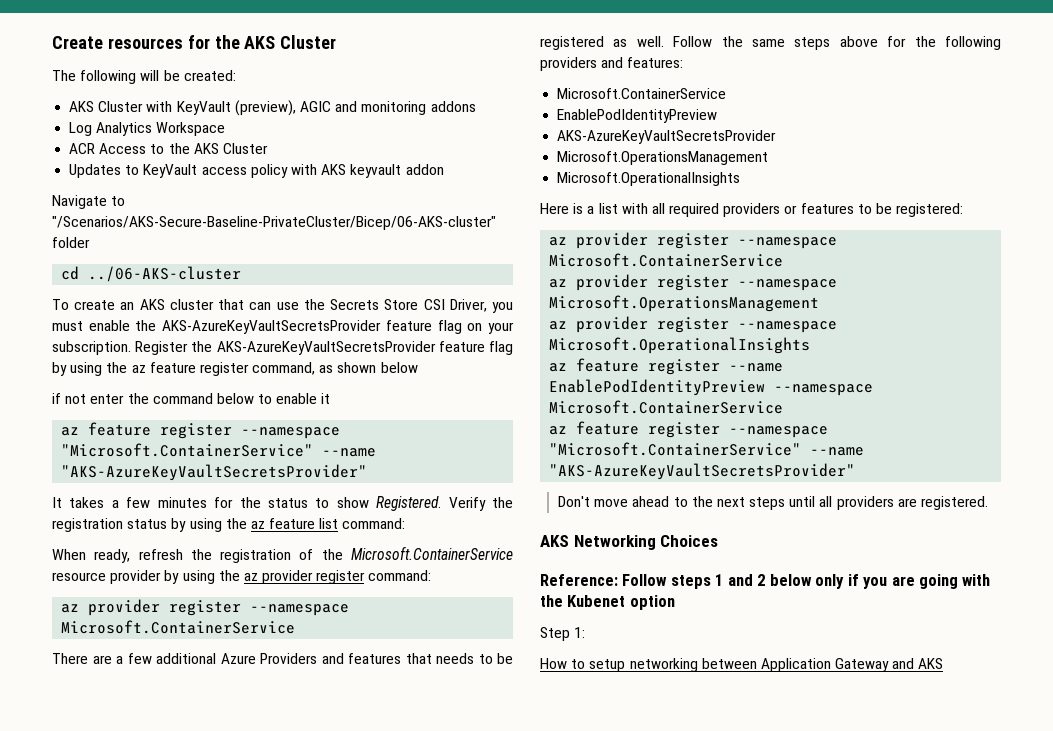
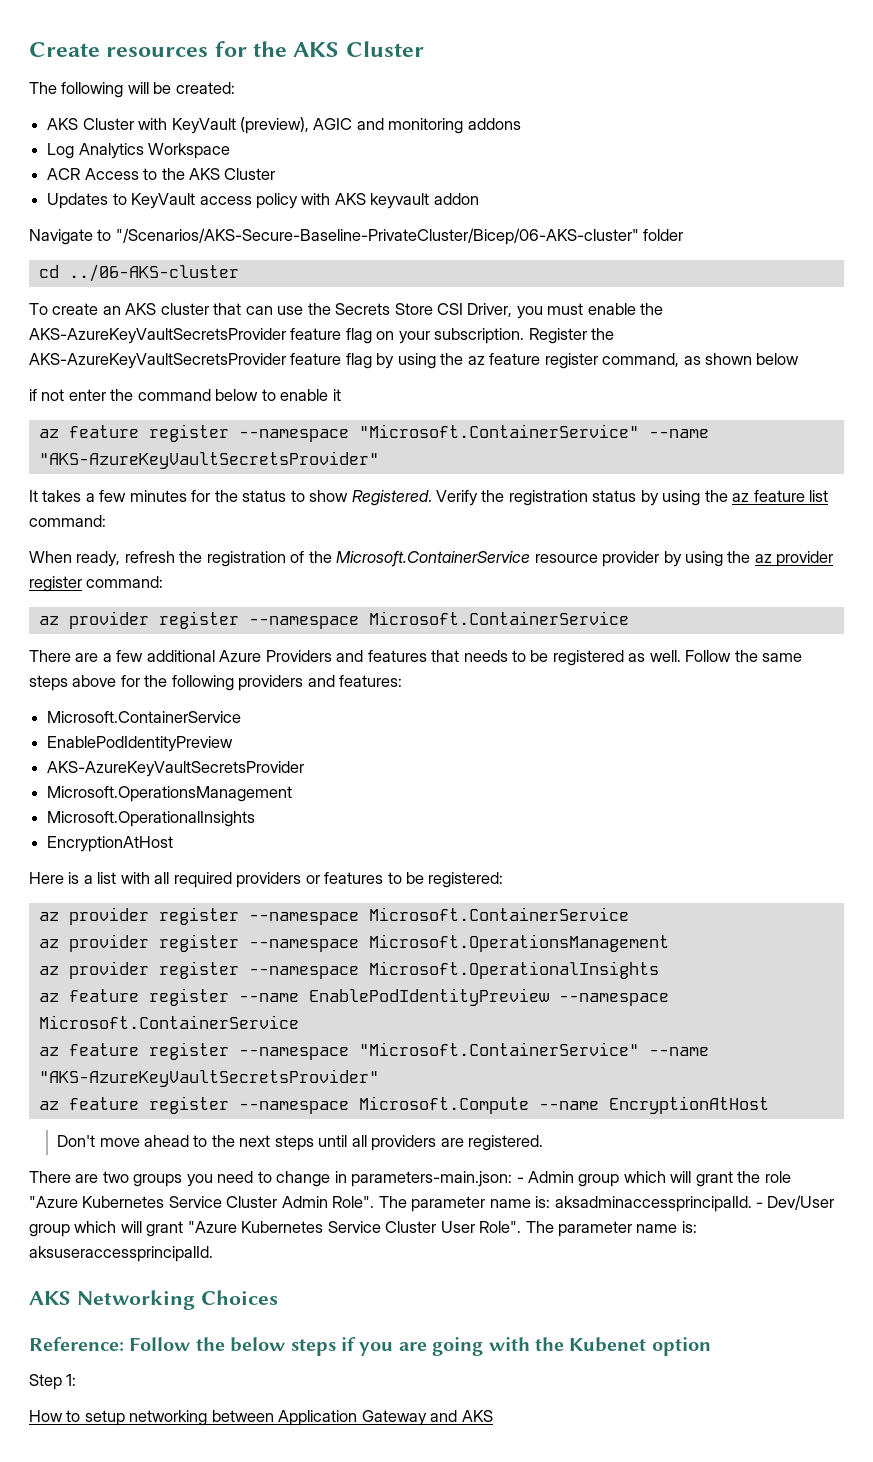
(741, 179) none -> [47,836,174,852] // EncryptionAtHost
(856, 471) none -> [38,1096,769,1114] // az feature register --namespace Microsoft.Compute --name EncryptionAtHost
(988, 503) none -> [29,1171,791,1187] [29,1195,835,1212] [29,1221,697,1237] [29,1246,213,1262] // There are two groups you need to change in parameters-main.json: - Admin group which will grant the role "Azure Kubernetes Service Cluster Admin Role". The parameter name is: aksadminaccessprincipalId. - Dev/User group which will grant "Azure Kubernetes Service Cluster User Role". The parameter name is: aksuseraccessprincipalId.
[670,574,845,589] steps 1 and 2 below only -> [195,1337,336,1356] the below steps

